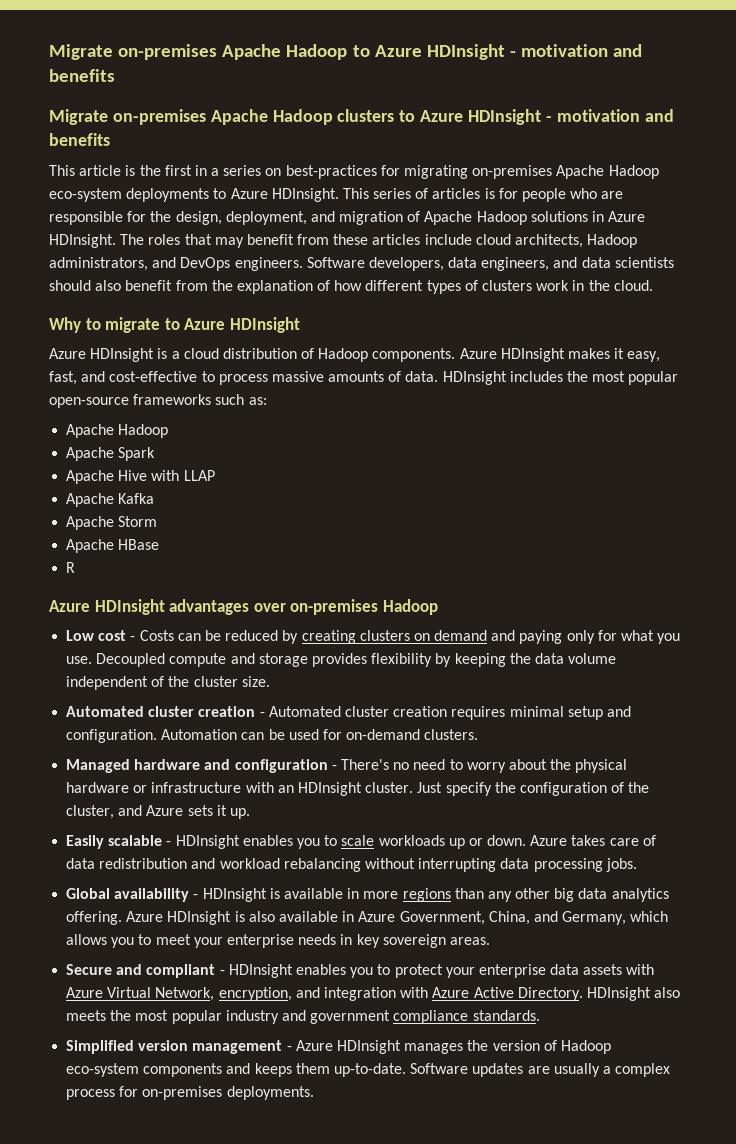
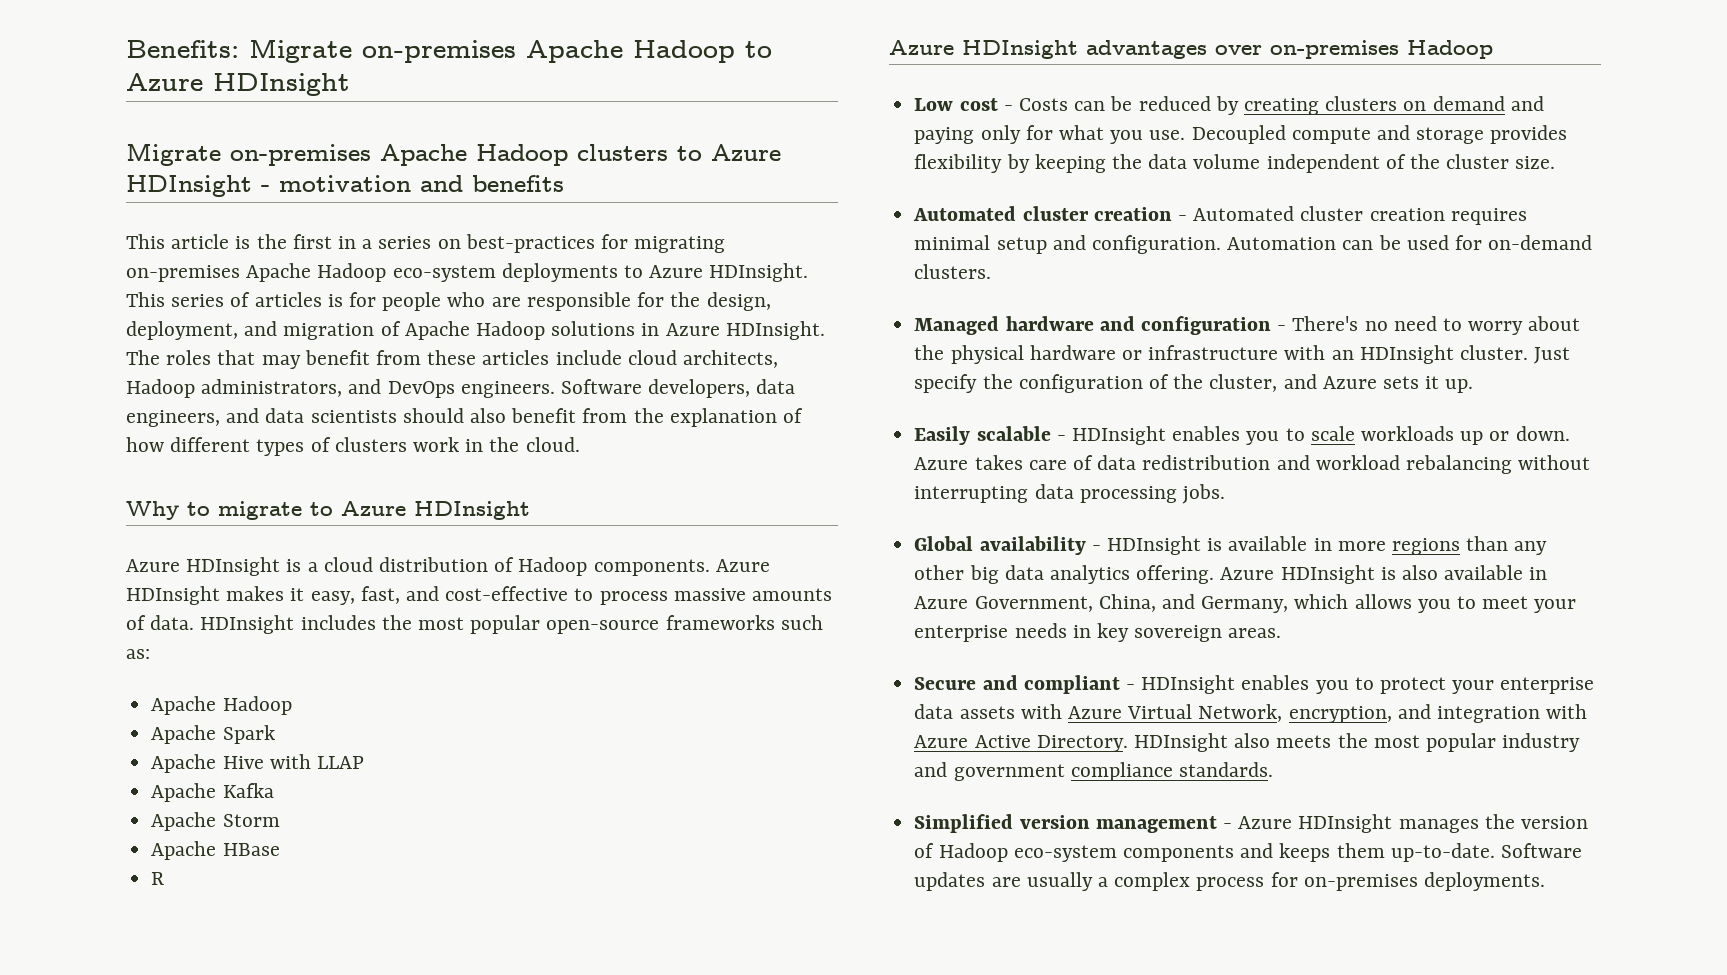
(49, 52) none -> [126,40,239,58] Benefits:
[509,44,643,57] [49,69,115,82] - motivation and benefits -> (350, 84) none

